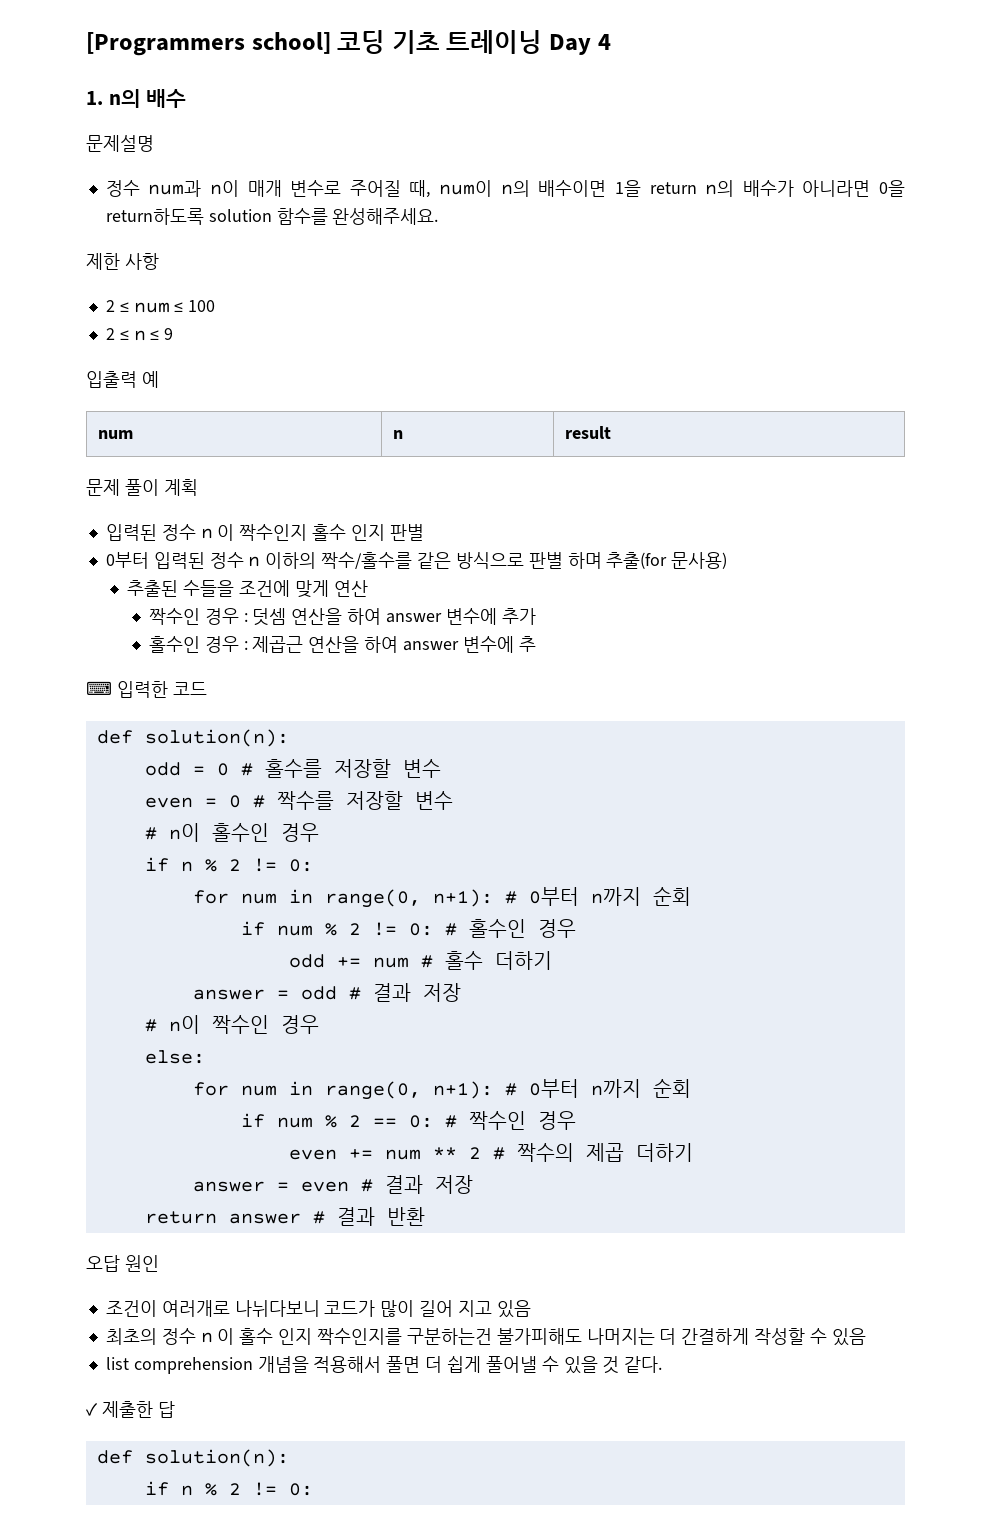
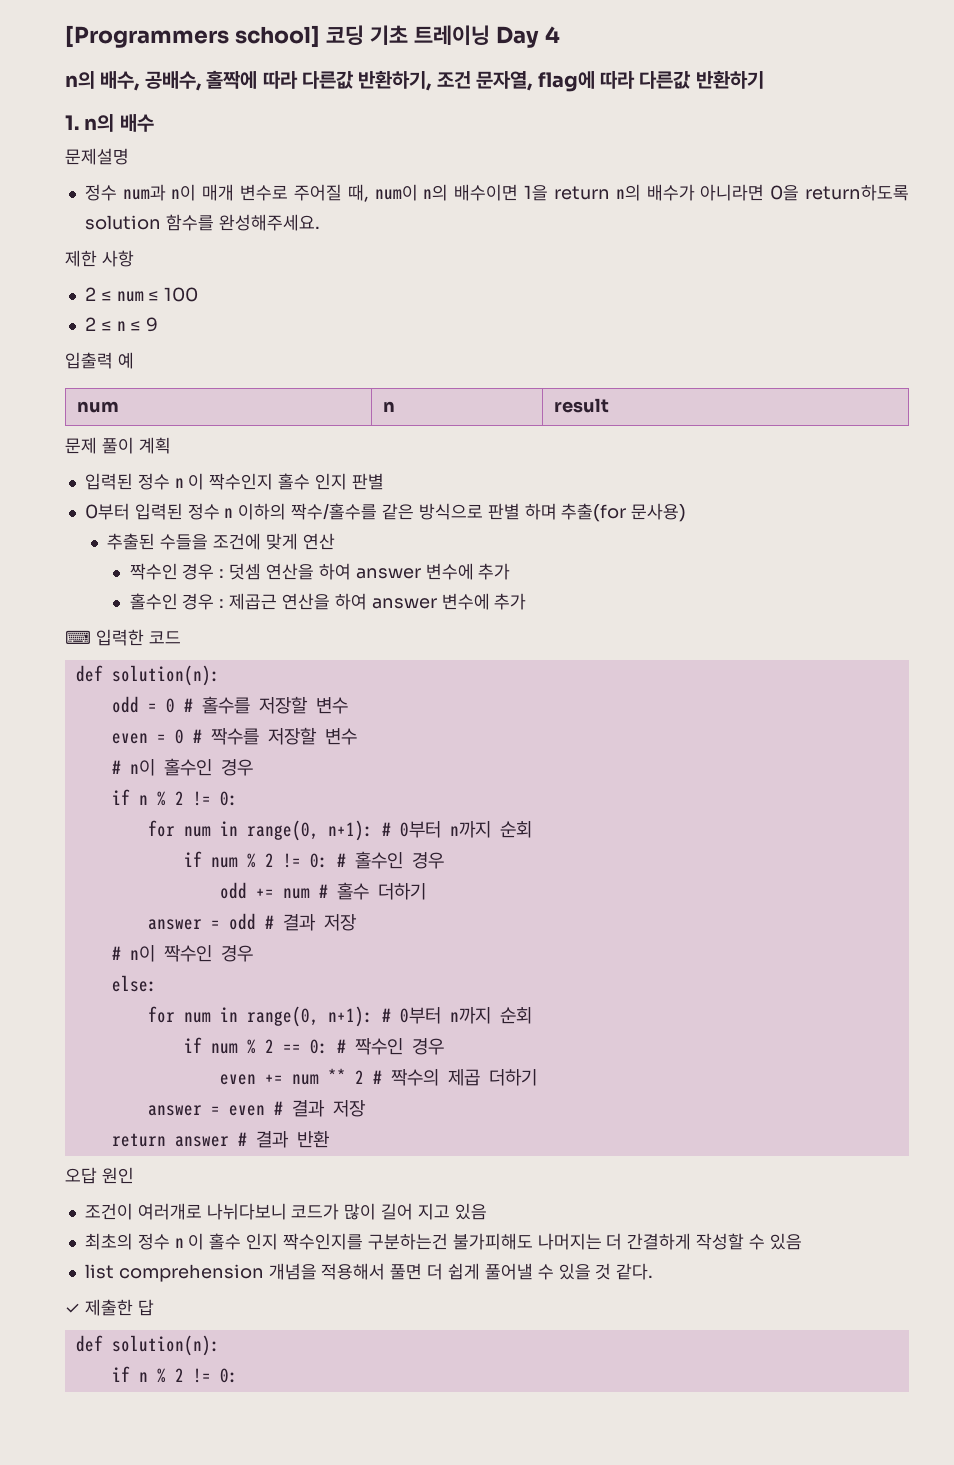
(611, 42) none -> [65,70,764,92] // n의 배수, 공배수, 홀짝에 따라 다른값 반환하기, 조건 문자열, flag에 따라 다른값 반환하기
[518,636,536,652] 추 -> [494,593,527,610] 추가

